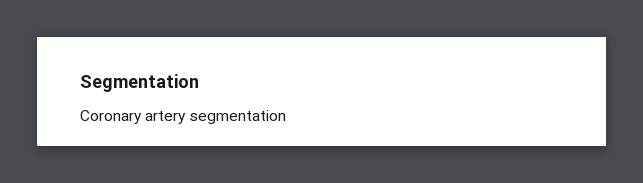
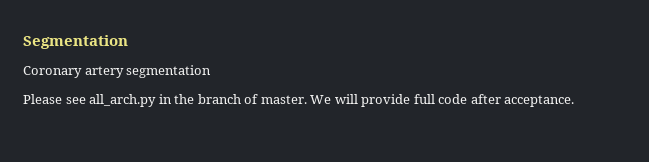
(287, 117) none -> [23,94,575,107] // Please see all_arch.py in the branch of master. We will provide full code after acceptance.

